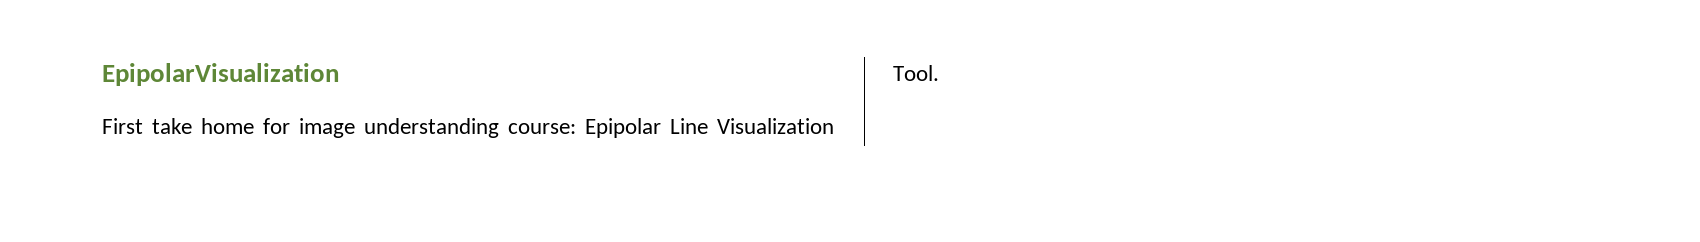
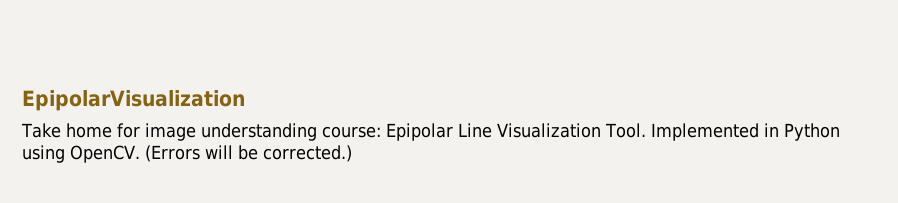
[102,118,192,134] First take -> [21,123,61,138] Take
(939, 73) none -> [650,123,840,141] [22,145,352,163] Implemented in Python using OpenCV. (Errors will be corrected.)

